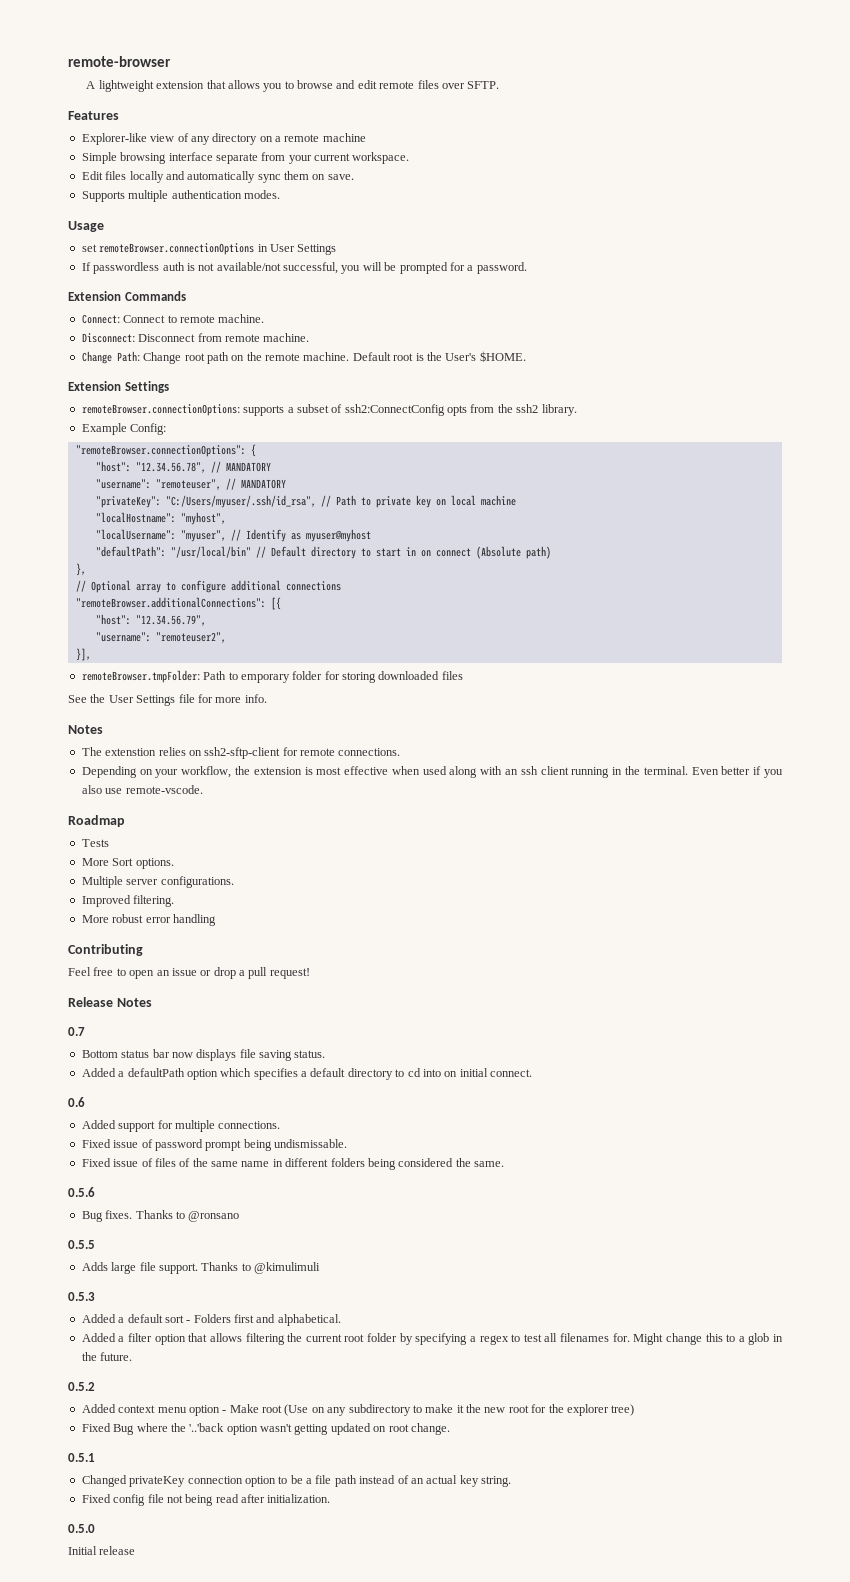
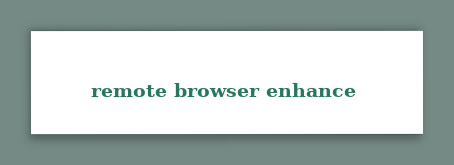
[68,56,171,67] [86,80,500,92] [68,111,119,120] [81,133,366,145] [81,152,410,164] [81,171,354,183] [81,190,280,202] [68,221,104,232] [81,243,337,255] [81,262,527,274] [68,291,186,301] [81,314,265,324] [81,333,310,343] [81,351,526,364] [68,381,169,393] [81,404,577,416] [81,423,167,435] [75,444,256,457] [95,461,271,473] [95,478,286,490] [95,495,516,508] [95,512,226,525] [95,529,371,542] [95,546,551,559] [75,563,86,576] [75,580,341,593] [75,597,281,610] [95,614,206,626] [95,632,226,643] [75,648,91,661] [81,670,463,683] [68,694,267,706] [68,725,103,734] [81,747,401,759] [81,766,784,778] [81,785,203,794] [68,815,125,827] [81,839,109,847] [81,858,174,869] [81,876,234,888] [81,895,175,907] [81,914,216,926] [68,944,143,956] [68,967,310,979] [68,997,152,1007] [68,1027,85,1036] [81,1049,326,1061] [81,1068,532,1080] [68,1097,85,1107] [81,1120,281,1132] [81,1139,347,1151] [81,1158,504,1170] [68,1187,95,1197] [81,1210,240,1222] [68,1240,95,1249] [81,1262,320,1274] [68,1292,95,1301] [81,1314,341,1326] [81,1333,783,1345] [81,1352,133,1361] [68,1382,95,1391] [81,1404,635,1416] [81,1423,450,1435] [68,1453,95,1462] [81,1475,511,1487] [81,1494,331,1506] [68,1524,95,1533] [68,1546,136,1555] remote-browser // A lightweight extension that allows you to browse and edit remote files over SFTP. // Features // Explorer-like view of any directory on a remote machine // Simple browsing interface separate from your current workspace. // Edit files locally and automatically sync them on save. // Supports multiple authentication modes. // Usage // set remoteBrowser.connectionOptions in User Settings // If passwordless auth is not available/not successful, you will be prompted for a password. // Extension Commands // Connect: Connect to remote machine. // Disconnect: Disconnect from remote machine. // Change Path: Change root path on the remote machine. Default root is the User's $HOME. // Extension Settings // remoteBrowser.connectionOptions: supports a subset of ssh2:ConnectConfig opts from the ssh2 library. // Example Config: // "remoteBrowser.connectionOptions": { // "host": "12.34.56.78", // MANDATORY // "username": "remoteuser", // MANDATORY // "privateKey": "C:/Users/myuser/.ssh/id_rsa", // Path to private key on local machine // "localHostname": "myhost", // "localUsername": "myuser", // Identify as myuser@myhost // "defaultPath": "/usr/local/bin" // Default directory to start in on connect (Absolute path) // }, // // Optional array to configure additional connections // "remoteBrowser.additionalConnections": [{ // "host": "12.34.56.79", // "username": "remoteuser2", // }], // remoteBrowser.tmpFolder: Path to emporary folder for storing downloaded files // See the User Settings file for more info. // Notes // The extenstion relies on ssh2-sftp-client for remote connections. // Depending on your workflow, the extension is most effective when used along with an ssh client running in the terminal. Even better if you also use remote-vscode. // Roadmap // Tests // More Sort options. // Multiple server configurations. // Improved filtering. // More robust error handling // Contributing // Feel free to open an issue or drop a pull request! // Release Notes // 0.7 // Bottom status bar now displays file saving status. // Added a defaultPath option which specifies a default directory to cd into on initial connect. // 0.6 // Added support for multiple connections. // Fixed issue of password prompt being undismissable. // Fixed issue of files of the same name in different folders being considered the same. // 0.5.6 // Bug fixes. Thanks to @ronsano // 0.5.5 // Adds large file support. Thanks to @kimulimuli // 0.5.3 // Added a default sort - Folders first and alphabetical. // Added a filter option that allows filtering the current root folder by specifying a regex to test all filenames for. Might change this to a glob in the future. // 0.5.2 // Added context menu option - Make root (Use on any subdirectory to make it the new root for the explorer tree) // Fixed Bug where the '..'back option wasn't getting updated on root change. // 0.5.1 // Changed privateKey connection option to be a file path instead of an actual key string. // Fixed config file not being read after initialization. // 0.5.0 // Initial release -> [91,82,357,98] remote browser enhance

